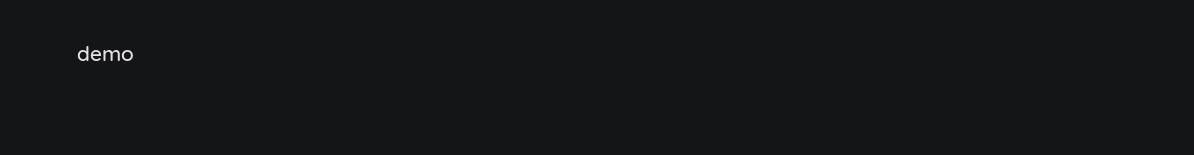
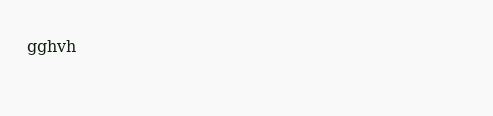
[77,46,134,61] demo -> [27,40,76,55] gghvh

